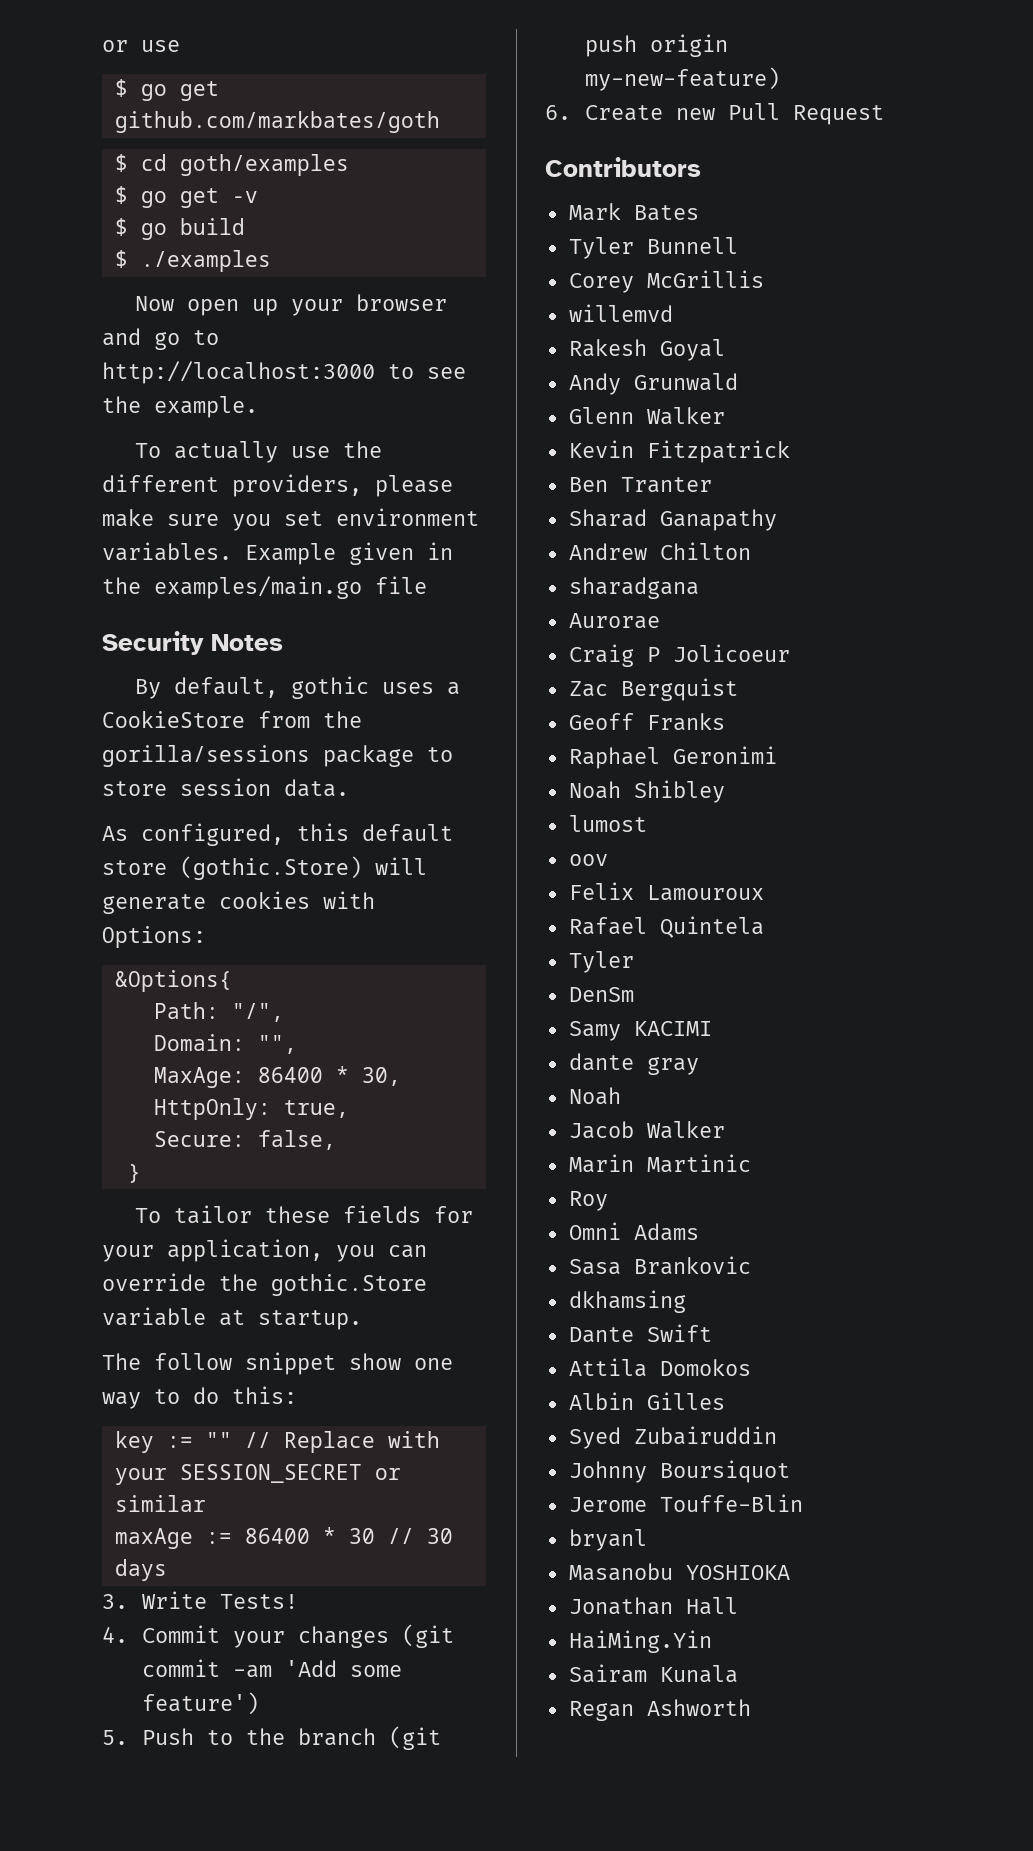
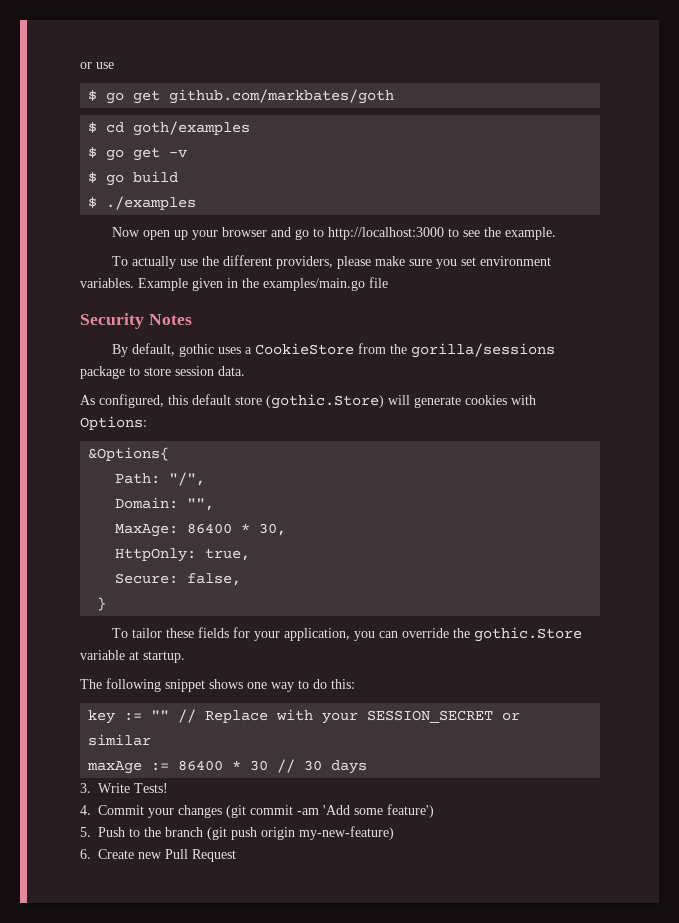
[154,1352,401,1375] follow snippet show -> [106,678,243,692] following snippet shows
[545,157,701,177] [568,203,699,221] [568,237,738,259] [568,270,764,293] [568,304,673,322] [568,339,725,361] [568,373,738,395] [568,407,725,425] [568,440,790,463] [568,477,712,493] [568,509,777,531] [568,542,751,560] [568,577,699,599] [568,613,660,629] [568,644,790,667] [568,678,738,701] [568,713,725,731] [568,746,777,769] [568,780,725,803] [568,815,647,832] [568,854,608,866] [568,882,764,901] [568,916,764,938] [568,951,634,973] [568,987,634,1002] [568,1021,712,1041] [568,1053,699,1075] [568,1087,621,1105] [568,1121,725,1139] [568,1154,751,1173] [568,1191,608,1211] [568,1222,699,1241] [568,1256,751,1275] [568,1290,686,1313] [568,1324,712,1343] [568,1358,751,1377] [568,1392,725,1410] [568,1426,777,1449] [568,1460,790,1483] [568,1494,803,1512] [568,1529,647,1551] [568,1563,790,1581] [568,1597,738,1615] [568,1630,712,1653] [568,1664,738,1683] [568,1699,751,1721] // Contributors // Mark Bates // Tyler Bunnell // Corey McGrillis // willemvd // Rakesh Goyal // Andy Grunwald // Glenn Walker // Kevin Fitzpatrick // Ben Tranter // Sharad Ganapathy // Andrew Chilton // sharadgana // Aurorae // Craig P Jolicoeur // Zac Bergquist // Geoff Franks // Raphael Geronimi // Noah Shibley // lumost // oov // Felix Lamouroux // Rafael Quintela // Tyler // DenSm // Samy KACIMI // dante gray // Noah // Jacob Walker // Marin Martinic // Roy // Omni Adams // Sasa Brankovic // dkhamsing // Dante Swift // Attila Domokos // Albin Gilles // Syed Zubairuddin // Johnny Boursiquot // Jerome Touffe-Blin // bryanl // Masanobu YOSHIOKA // Jonathan Hall // HaiMing.Yin // Sairam Kunala // Regan Ashworth -> (236, 855) none

